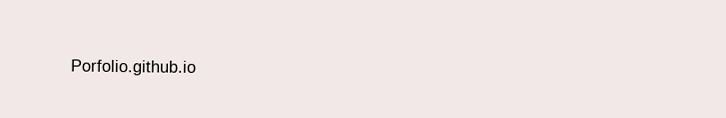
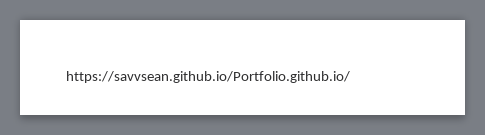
[70,59,196,76] Porfolio.github.io -> [66,71,350,83] https://savvsean.github.io/Portfolio.github.io/

